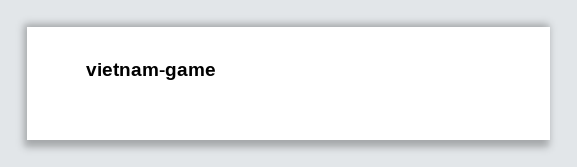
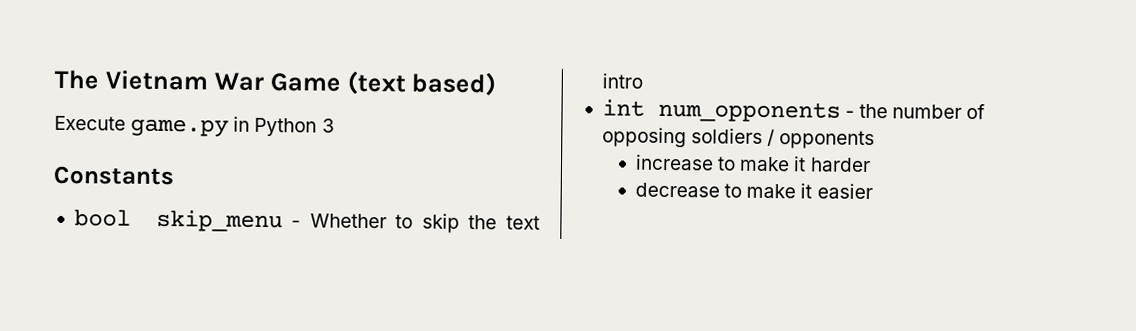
[86,63,216,80] vietnam-game -> [54,69,497,97] [54,115,335,137] [53,165,174,186] [73,209,540,233] [601,73,643,89] [601,99,986,123] [601,127,876,150] [635,154,871,173] [635,182,873,200] The Vietnam War Game (text based) // Execute game.py in Python 3 // Constants // bool skip_menu - Whether to skip the text intro // int num_opponents - the number of opposing soldiers / opponents // increase to make it harder // decrease to make it easier

